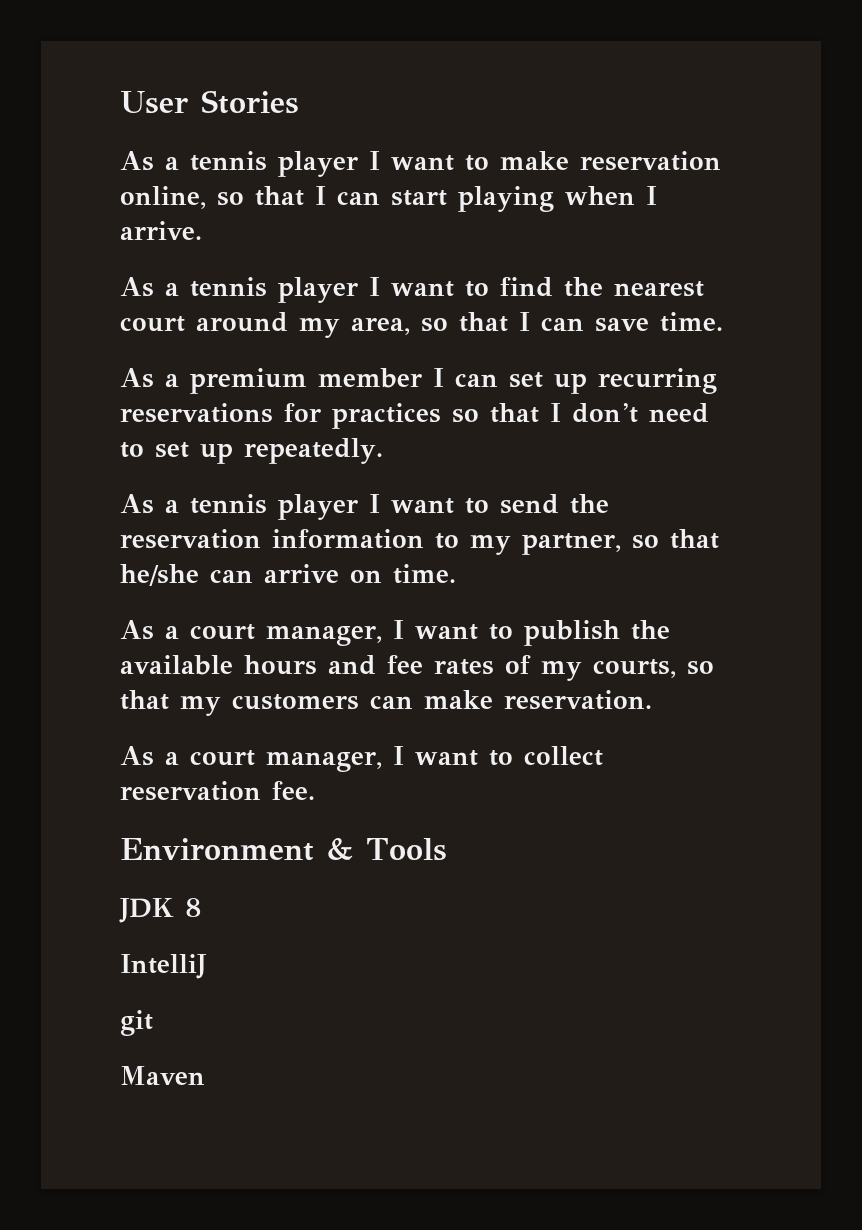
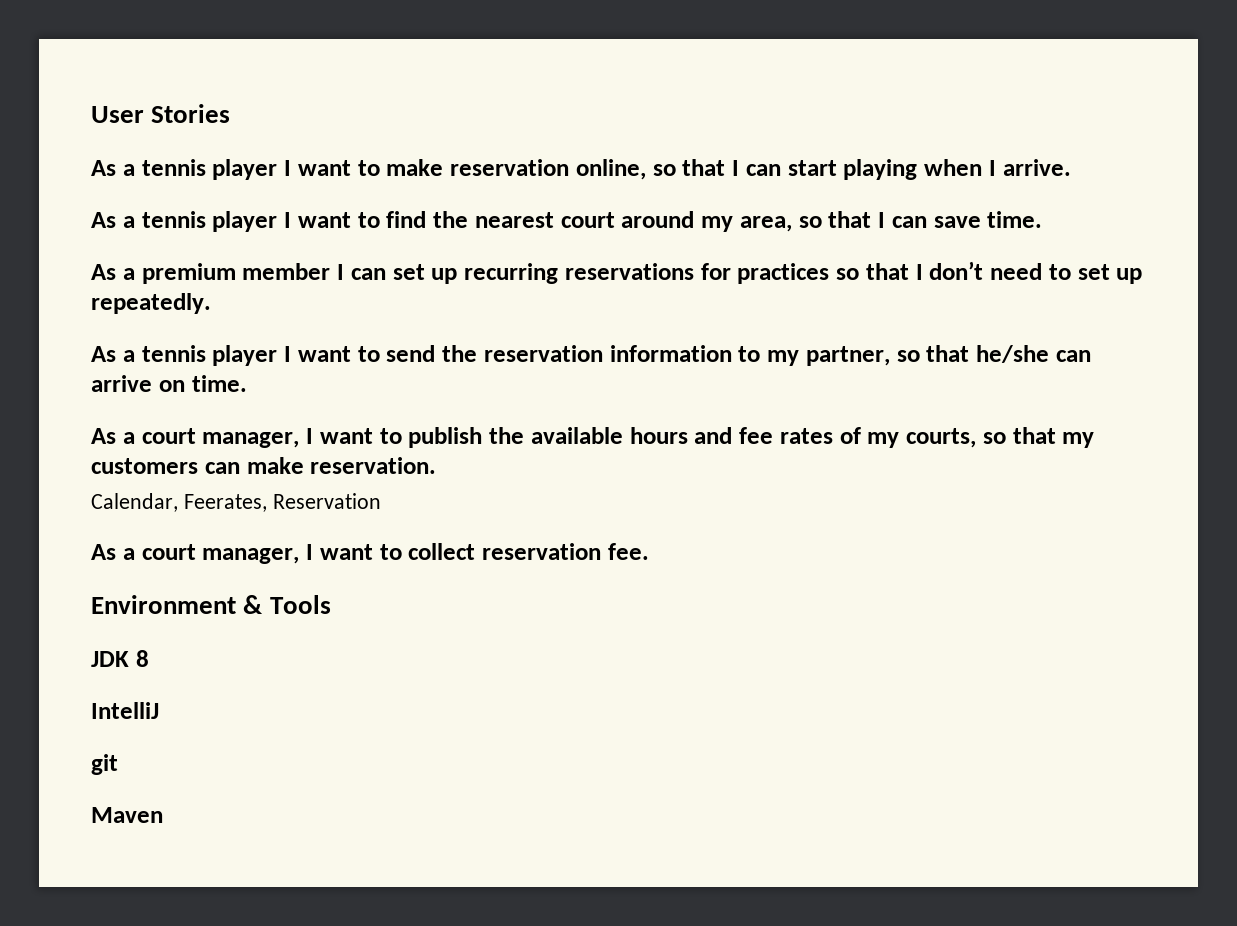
(652, 700) none -> [91,493,381,512] // Calendar, Feerates, Reservation

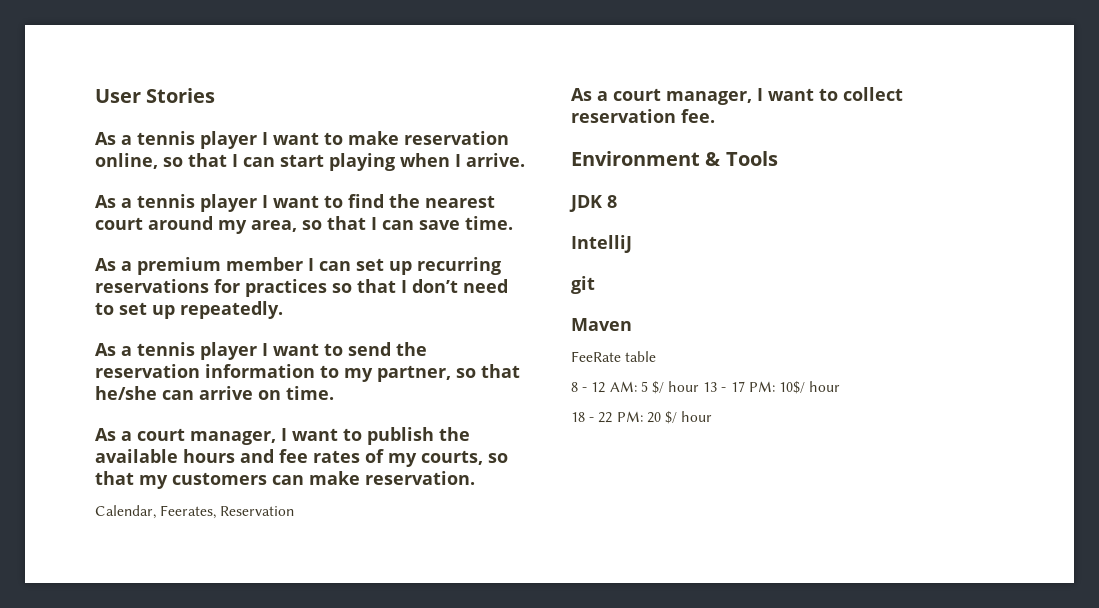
(163, 815) none -> [571,351,657,362] [571,381,841,394] [571,411,713,424] // FeeRate table // 8 - 12 AM: 5 $/ hour 13 - 17 PM: 10$/ hour // 18 - 22 PM: 20 $/ hour

